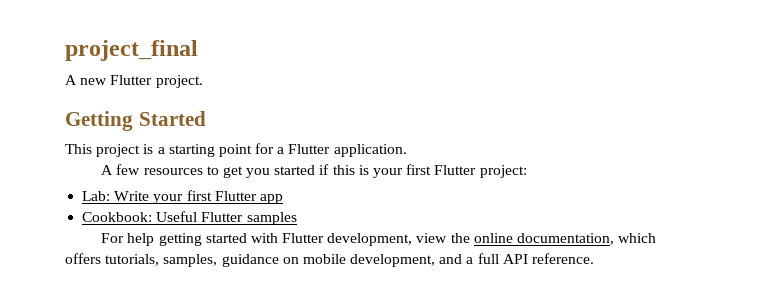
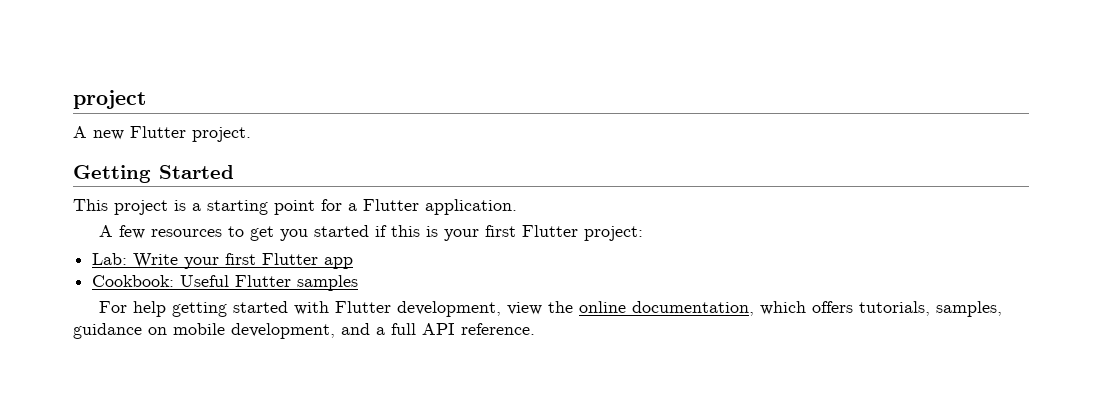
[65,40,198,61] project_final -> [73,90,146,109] project

